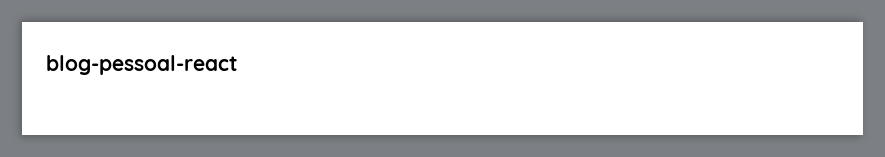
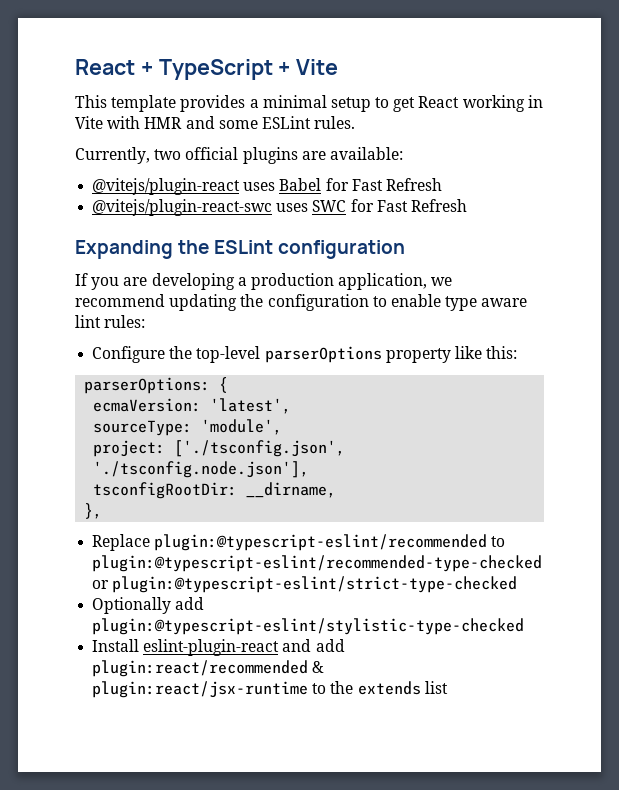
[46,55,238,75] blog-pessoal-react -> [75,59,339,80] [75,95,543,112] [75,116,356,129] [75,147,403,164] [92,178,442,195] [92,199,467,216] [75,240,406,259] [75,273,453,290] [75,294,528,311] [75,315,146,328] [92,346,518,363] [84,377,229,394] [93,398,292,414] [93,419,283,436] [93,440,346,457] [93,461,310,478] [93,482,337,499] [84,503,103,519] [92,534,506,551] [92,555,543,572] [92,576,518,593] [92,597,205,614] [92,618,525,635] [92,639,345,656] [92,660,325,677] [92,681,448,698] React + TypeScript + Vite // This template provides a minimal setup to get React working in Vite with HMR and some ESLint rules. // Currently, two official plugins are available: // @vitejs/plugin-react uses Babel for Fast Refresh // @vitejs/plugin-react-swc uses SWC for Fast Refresh // Expanding the ESLint configuration // If you are developing a production application, we recommend updating the configuration to enable type aware lint rules: // Configure the top-level parserOptions property like this: // parserOptions: { // ecmaVersion: 'latest', // sourceType: 'module', // project: ['./tsconfig.json', './tsconfig.node.json'], // tsconfigRootDir: __dirname, // }, // Replace plugin:@typescript-eslint/recommended to plugin:@typescript-eslint/recommended-type-checked or plugin:@typescript-eslint/strict-type-checked // Optionally add plugin:@typescript-eslint/stylistic-type-checked // Install eslint-plugin-react and add plugin:react/recommended & plugin:react/jsx-runtime to the extends list

